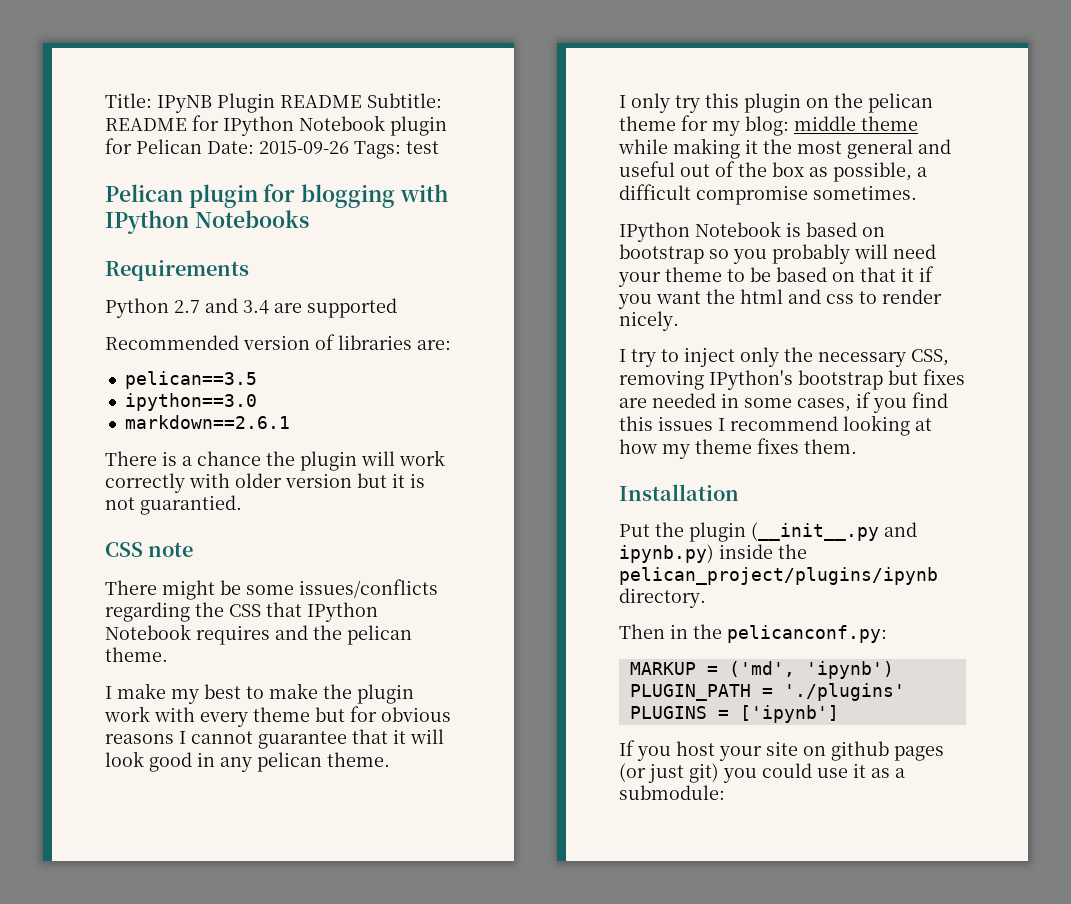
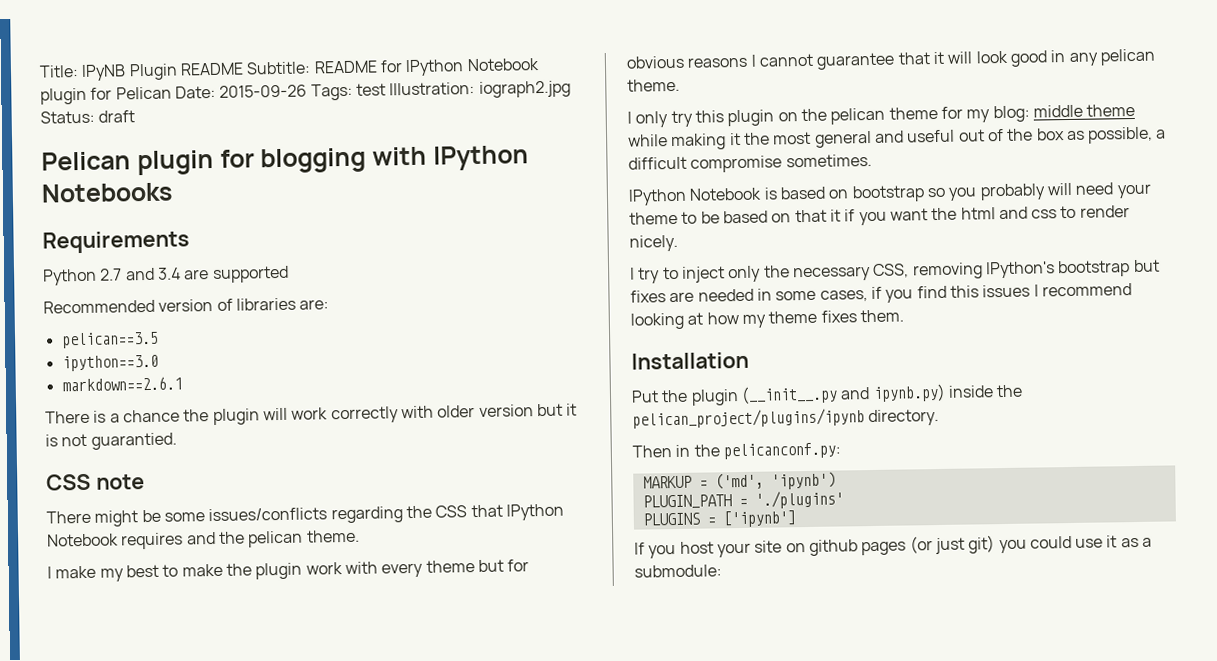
(439, 147) none -> [389,80,571,98] [40,110,136,124] Illustration: iograph2.jpg Status: draft

